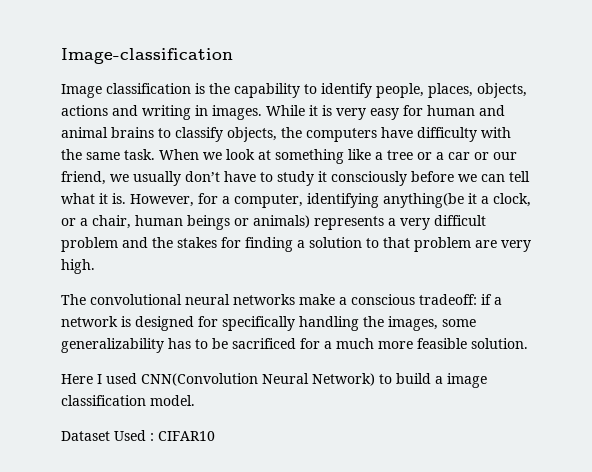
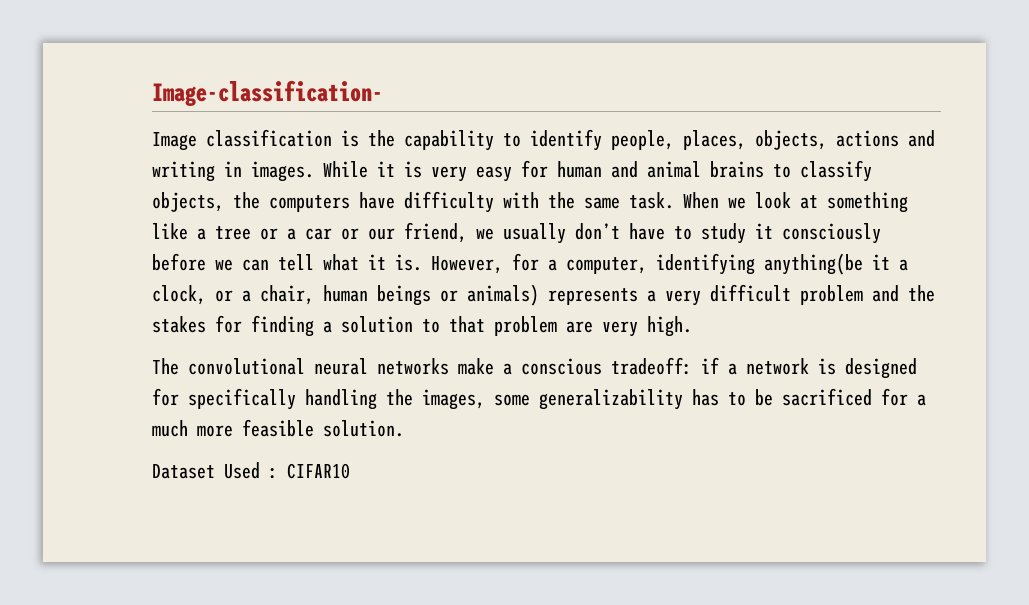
[61,48,233,64] Image-classification -> [152,80,383,106] Image-classification-
[61,373,487,388] [61,395,195,406] // Here I used CNN(Convolution Neural Network) to build a image classification model. -> (404, 428) none

